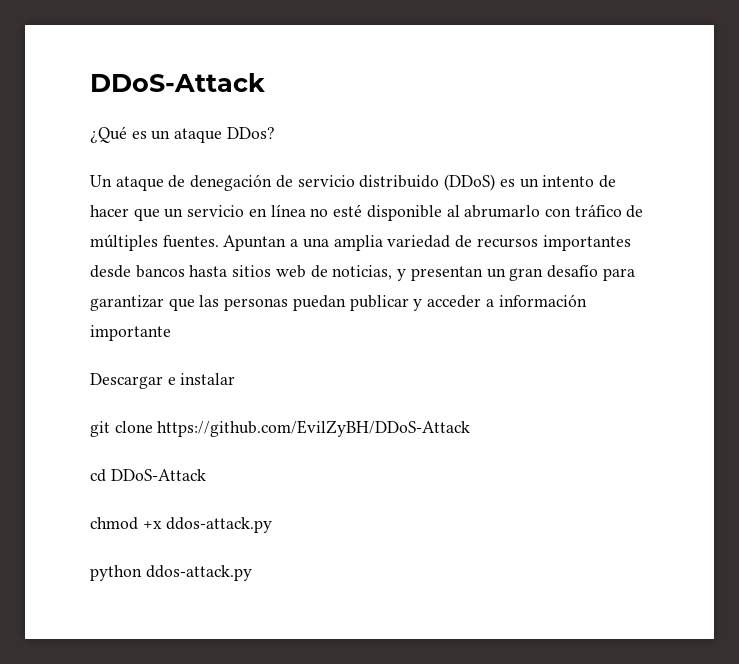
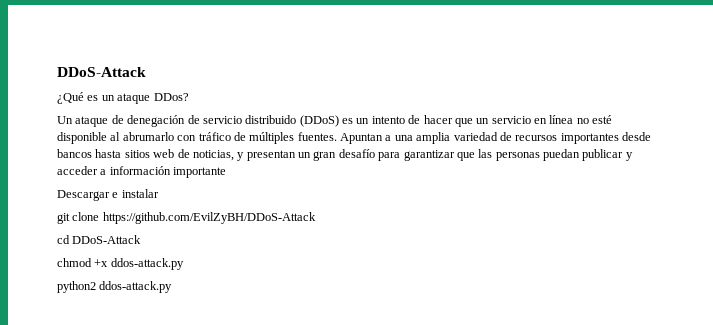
[90,565,142,581] python -> [57,281,96,293] python2

